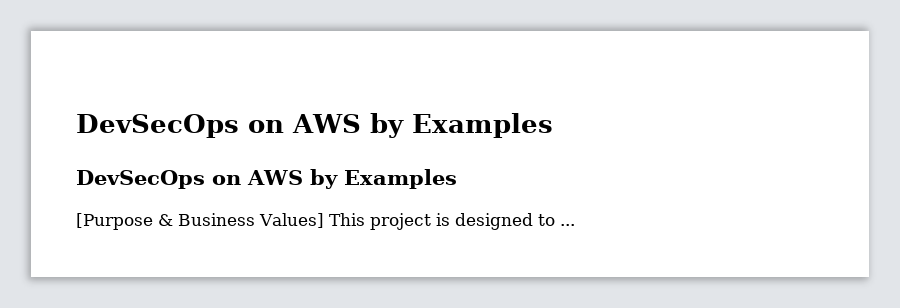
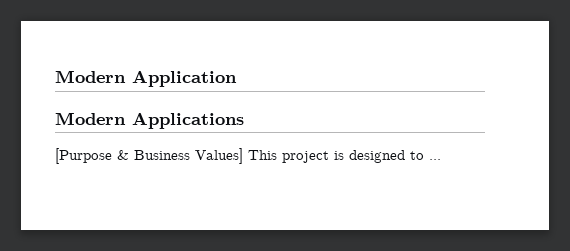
[76,113,553,138] [76,169,457,189] DevSecOps on AWS by Examples // DevSecOps on AWS by Examples -> [55,70,237,87] [55,112,244,129] Modern Application // Modern Applications

